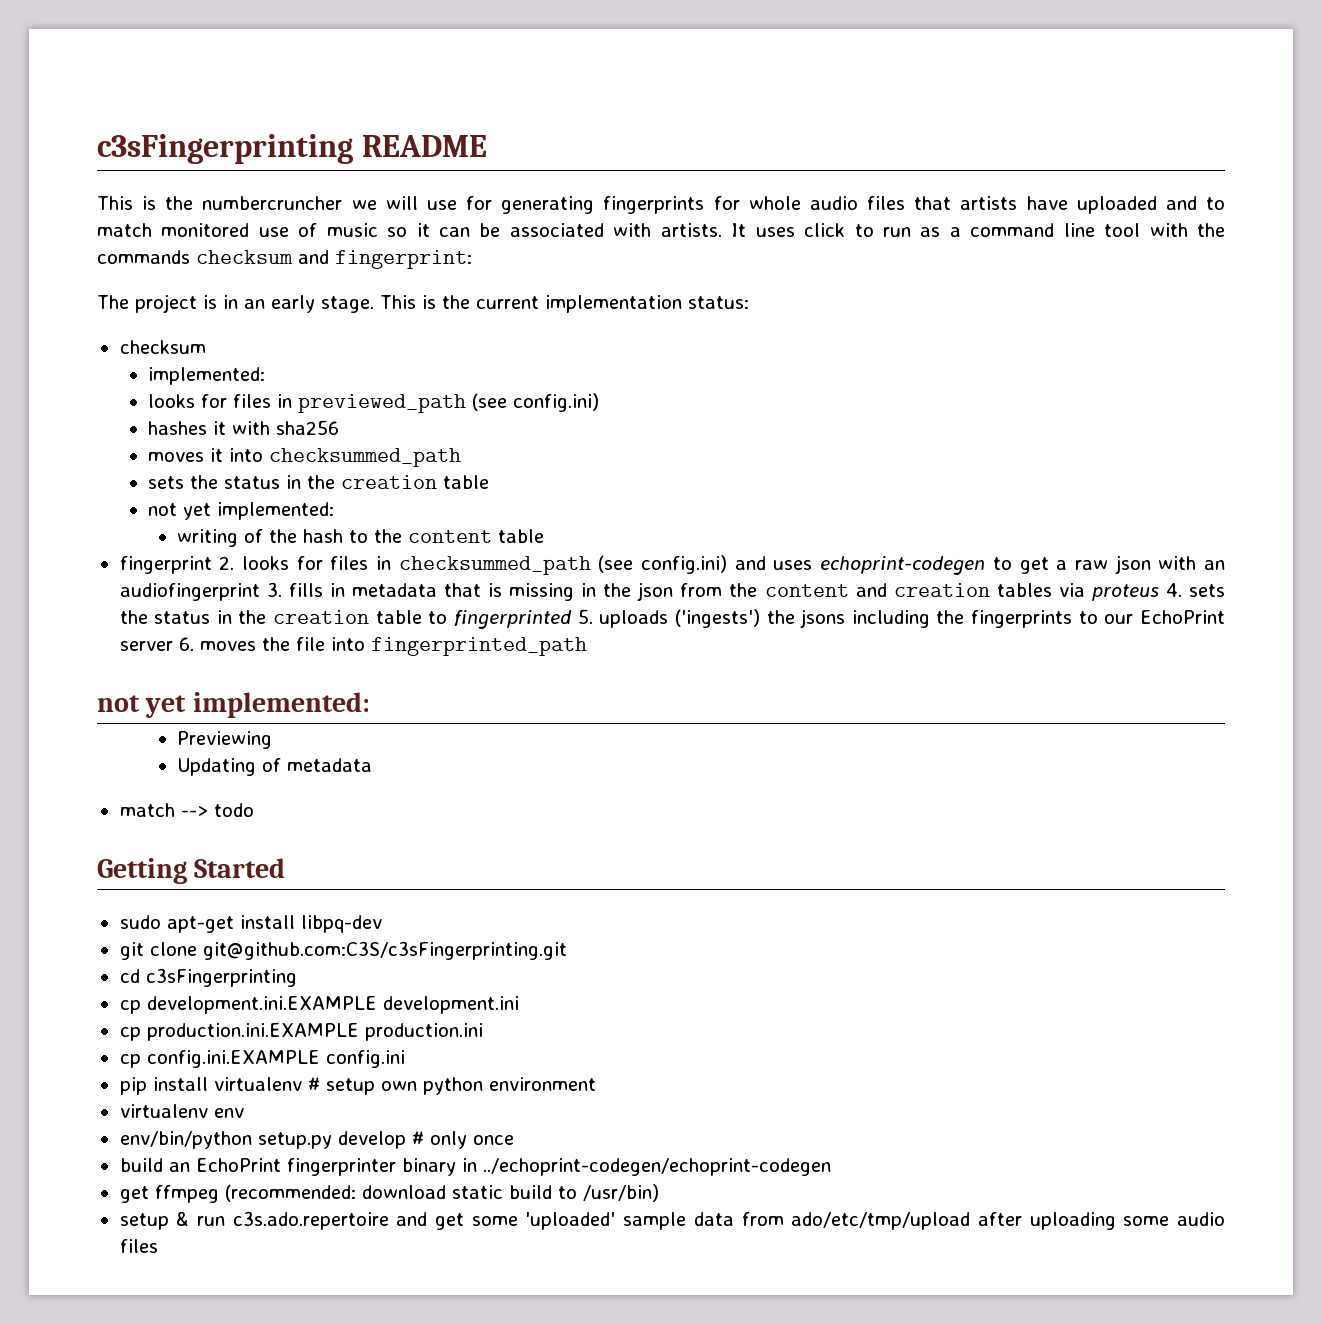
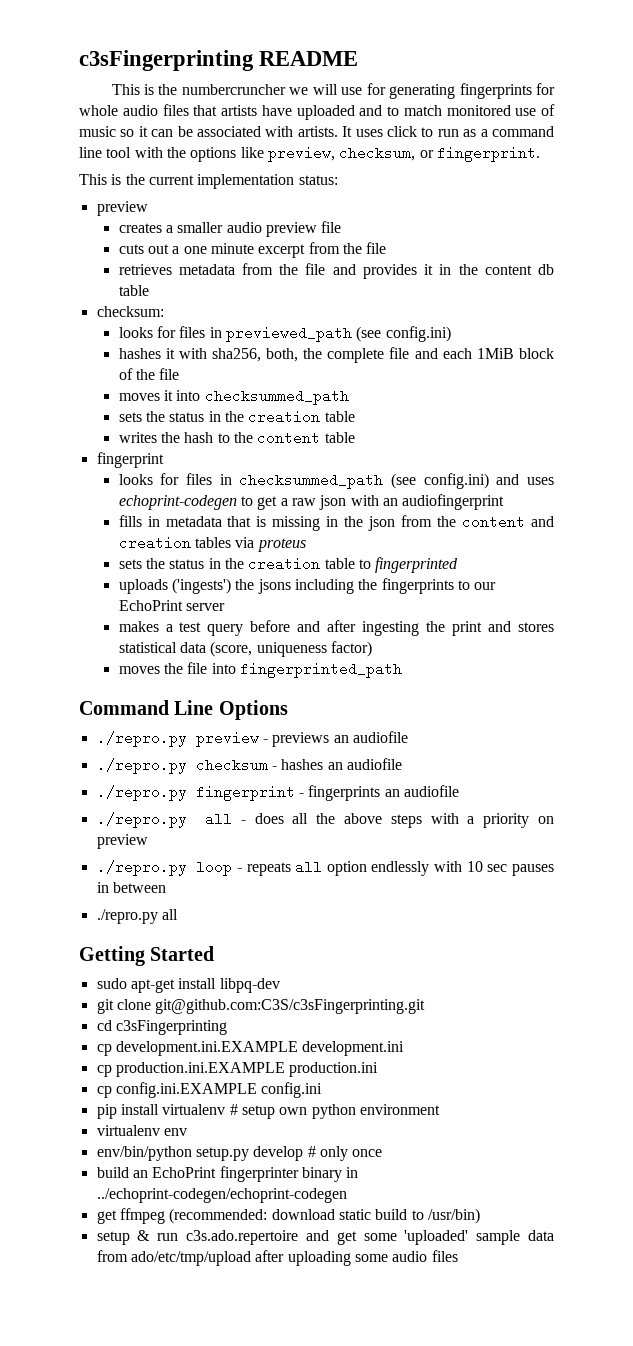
[97,250,472,269] [97,294,374,313] commands checksum and fingerprint: // The project is in an early stage. -> [190,146,540,162] options like preview, checksum, or fingerprint. //
[119,340,206,354] [148,367,266,385] checksum // implemented: -> [96,201,148,216] [118,221,342,237] [118,242,387,258] [118,263,554,279] [118,285,149,296] [96,306,164,317] preview // creates a smaller audio preview file // cuts out a one minute excerpt from the file // retrieves metadata from the file and provides it in the content db table // checksum:
[276,420,340,435] sha256 -> [211,347,555,363] [118,368,180,380] sha256, both, the complete file and each 1MiB block of the file
[148,502,335,520] [177,529,264,547] not yet implemented: // writing of -> [118,432,157,443] writes
[219,556,235,570] 2. -> (164, 460) //
[266,582,282,597] 3. -> (505, 502) //
[1165,583,1182,597] 4. -> (306, 545) //
[577,609,593,624] 5. -> (459, 565) //
[178,637,194,651] 6. -> [118,620,555,636] [118,641,372,657] // makes a test query before and after ingesting the print and stores statistical data (score, uniqueness factor) //
[97,692,370,718] [177,731,273,749] [177,758,373,776] [119,803,254,817] not yet implemented: // Previewing // Updating of metadata // match --> todo -> [79,700,288,720] [96,731,408,747] [96,758,402,774] [96,785,459,801] [96,812,555,828] [96,834,148,849] [96,860,554,876] [96,882,166,893] [96,909,178,924] Command Line Options // ./repro.py preview - previews an audiofile // ./repro.py checksum - hashes an audiofile // ./repro.py fingerprint - fingerprints an audiofile // ./repro.py all - does all the above steps with a priority on preview // ./repro.py loop - repeats all option endlessly with 10 sec pauses in between // ./repro.py all

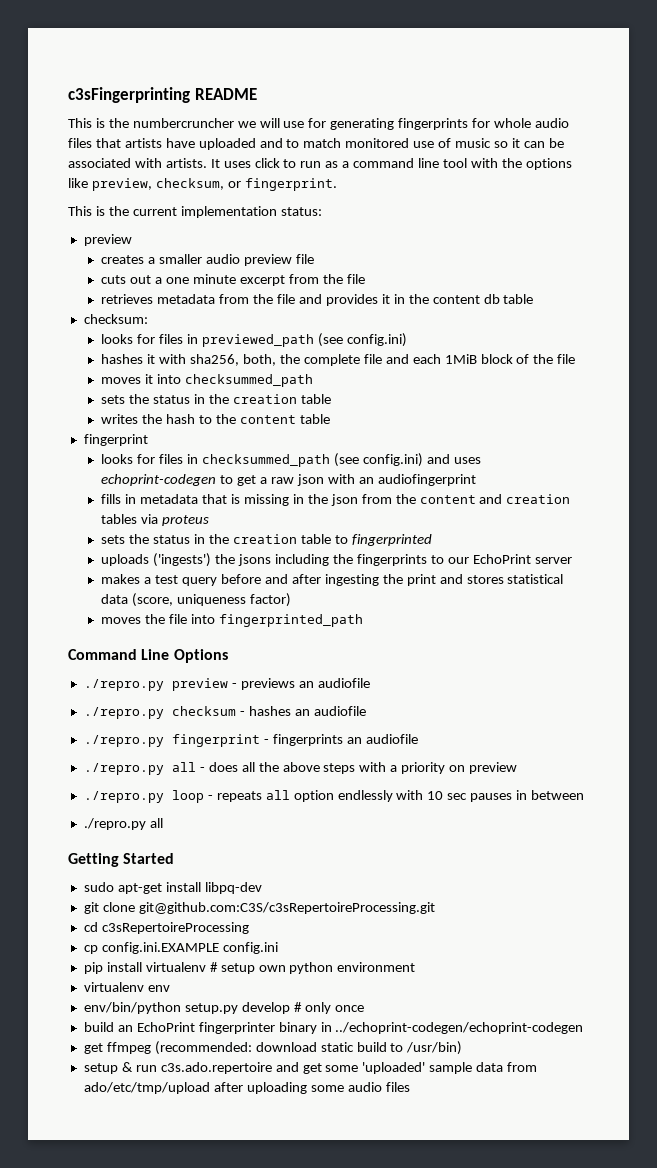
[155,999,426,1014] git@github.com:C3S/c3sFingerprinting.git -> [138,902,435,914] git@github.com:C3S/c3sRepertoireProcessing.git
[115,1020,227,1035] [96,1041,405,1056] [96,1062,379,1077] c3sFingerprinting // cp development.ini.EXAMPLE development.ini // cp production.ini.EXAMPLE production.ini -> [101,922,249,934] c3sRepertoireProcessing

